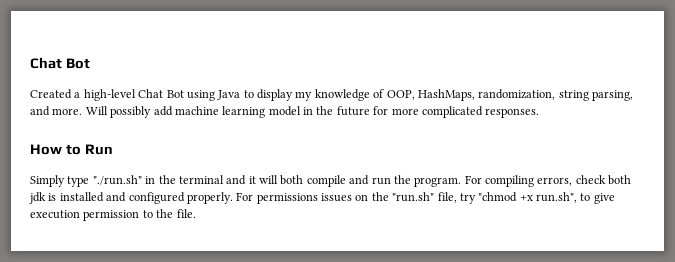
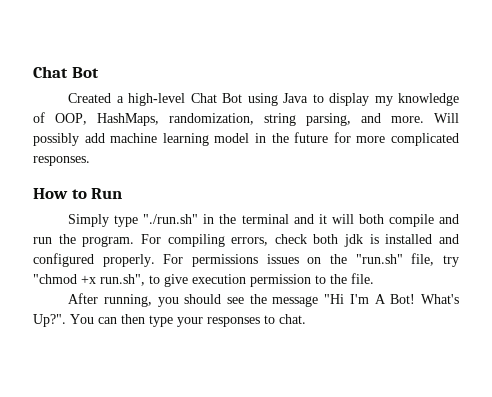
(196, 213) none -> [68,293,460,307] [33,314,306,327] // After running, you should see the message "Hi I'm A Bot! What's Up?". You can then type your responses to chat.

